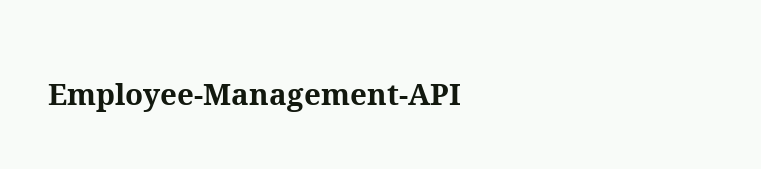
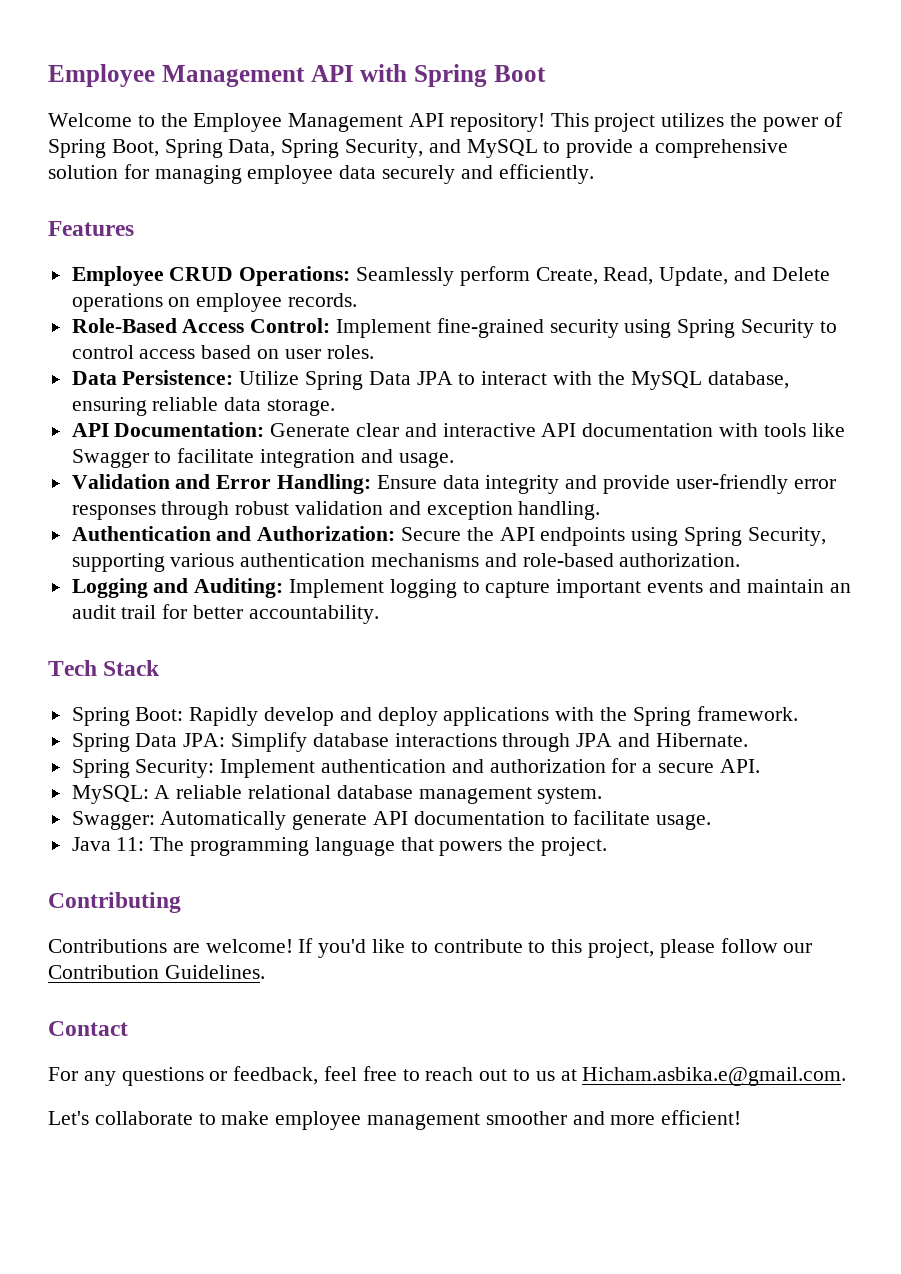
[48,83,461,112] Employee-Management-API -> [48,64,546,87] [48,112,843,132] [48,139,788,158] [48,164,594,184] [48,221,134,236] [71,266,830,286] [71,293,358,312] [71,318,837,338] [71,345,374,359] [71,370,789,390] [71,397,336,416] [71,422,845,437] [71,448,454,468] [71,474,836,494] [71,501,601,520] [71,526,826,546] [71,553,741,572] [71,578,851,598] [71,604,379,624] [48,660,161,676] [71,706,798,726] [71,732,748,752] [71,758,760,778] [71,785,603,804] [71,810,712,830] [71,837,608,856] [48,892,181,913] [48,938,813,958] [48,965,265,979] [48,1021,128,1036] [48,1066,847,1086] [48,1110,742,1130] Employee Management API with Spring Boot // Welcome to the Employee Management API repository! This project utilizes the power of Spring Boot, Spring Data, Spring Security, and MySQL to provide a comprehensive solution for managing employee data securely and efficiently. // Features // Employee CRUD Operations: Seamlessly perform Create, Read, Update, and Delete operations on employee records. // Role-Based Access Control: Implement fine-grained security using Spring Security to control access based on user roles. // Data Persistence: Utilize Spring Data JPA to interact with the MySQL database, ensuring reliable data storage. // API Documentation: Generate clear and interactive API documentation with tools like Swagger to facilitate integration and usage. // Validation and Error Handling: Ensure data integrity and provide user-friendly error responses through robust validation and exception handling. // Authentication and Authorization: Secure the API endpoints using Spring Security, supporting various authentication mechanisms and role-based authorization. // Logging and Auditing: Implement logging to capture important events and maintain an audit trail for better accountability. // Tech Stack // Spring Boot: Rapidly develop and deploy applications with the Spring framework. // Spring Data JPA: Simplify database interactions through JPA and Hibernate. // Spring Security: Implement authentication and authorization for a secure API. // MySQL: A reliable relational database management system. // Swagger: Automatically generate API documentation to facilitate usage. // Java 11: The programming language that powers the project. // Contributing // Contributions are welcome! If you'd like to contribute to this project, please follow our Contribution Guidelines. // Contact // For any questions or feedback, feel free to reach out to us at Hicham.asbika.e@gmail.com. // Let's collaborate to make employee management smoother and more efficient!

